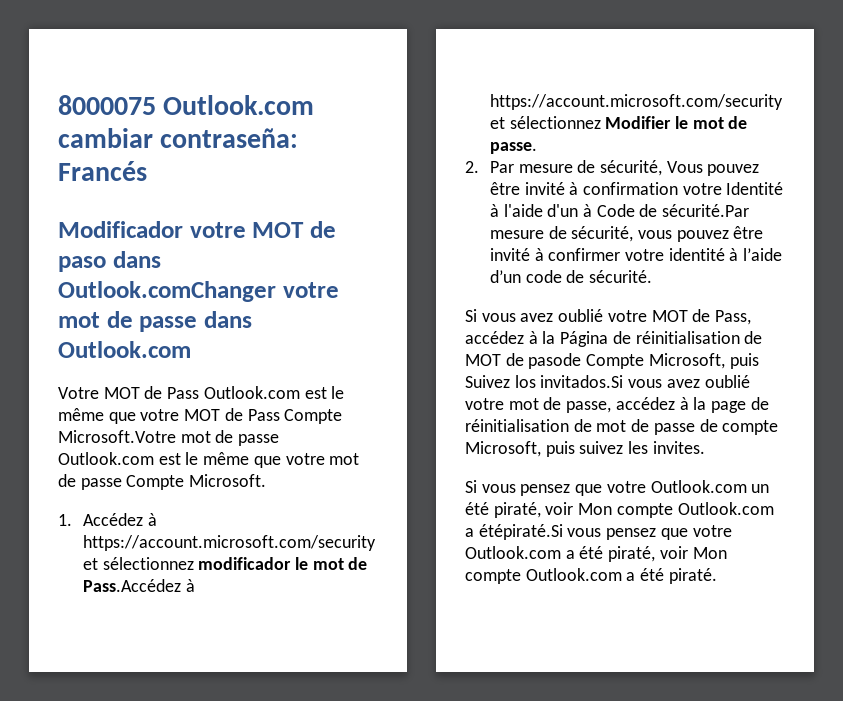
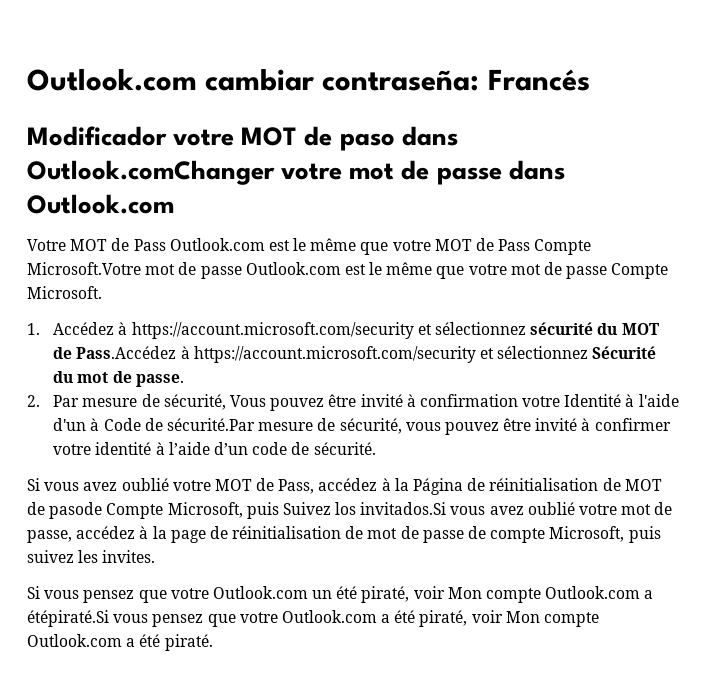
[58,95,156,115] 8000075 -> (27, 80) none
[198,557,344,570] modificador le mot -> [530,322,659,335] sécurité du MOT
[605,116,688,129] Modifier le -> [592,346,657,359] [53,371,74,383] Sécurité du

